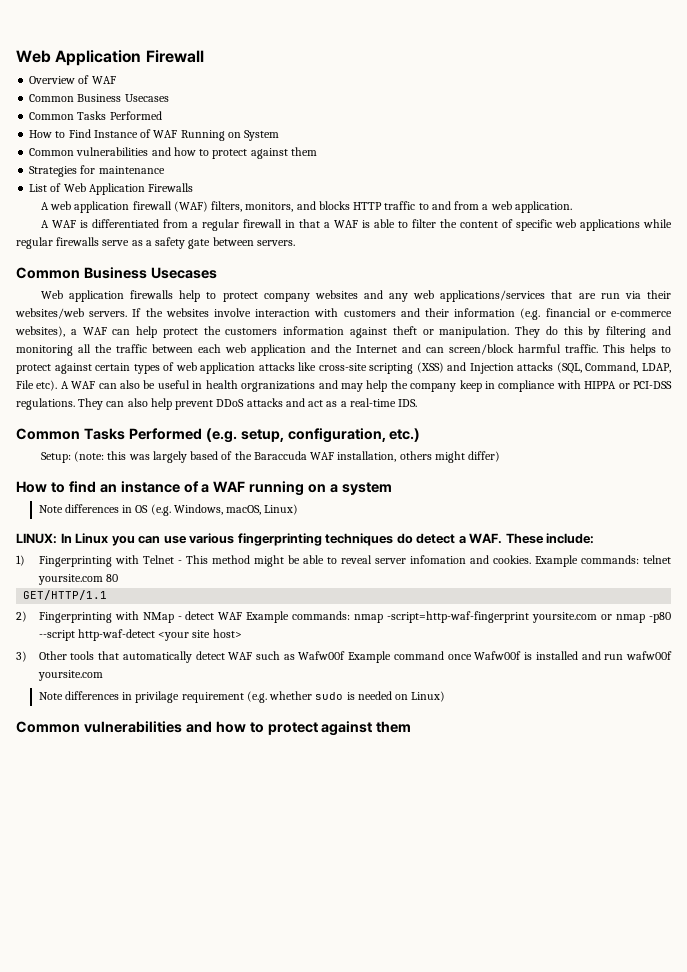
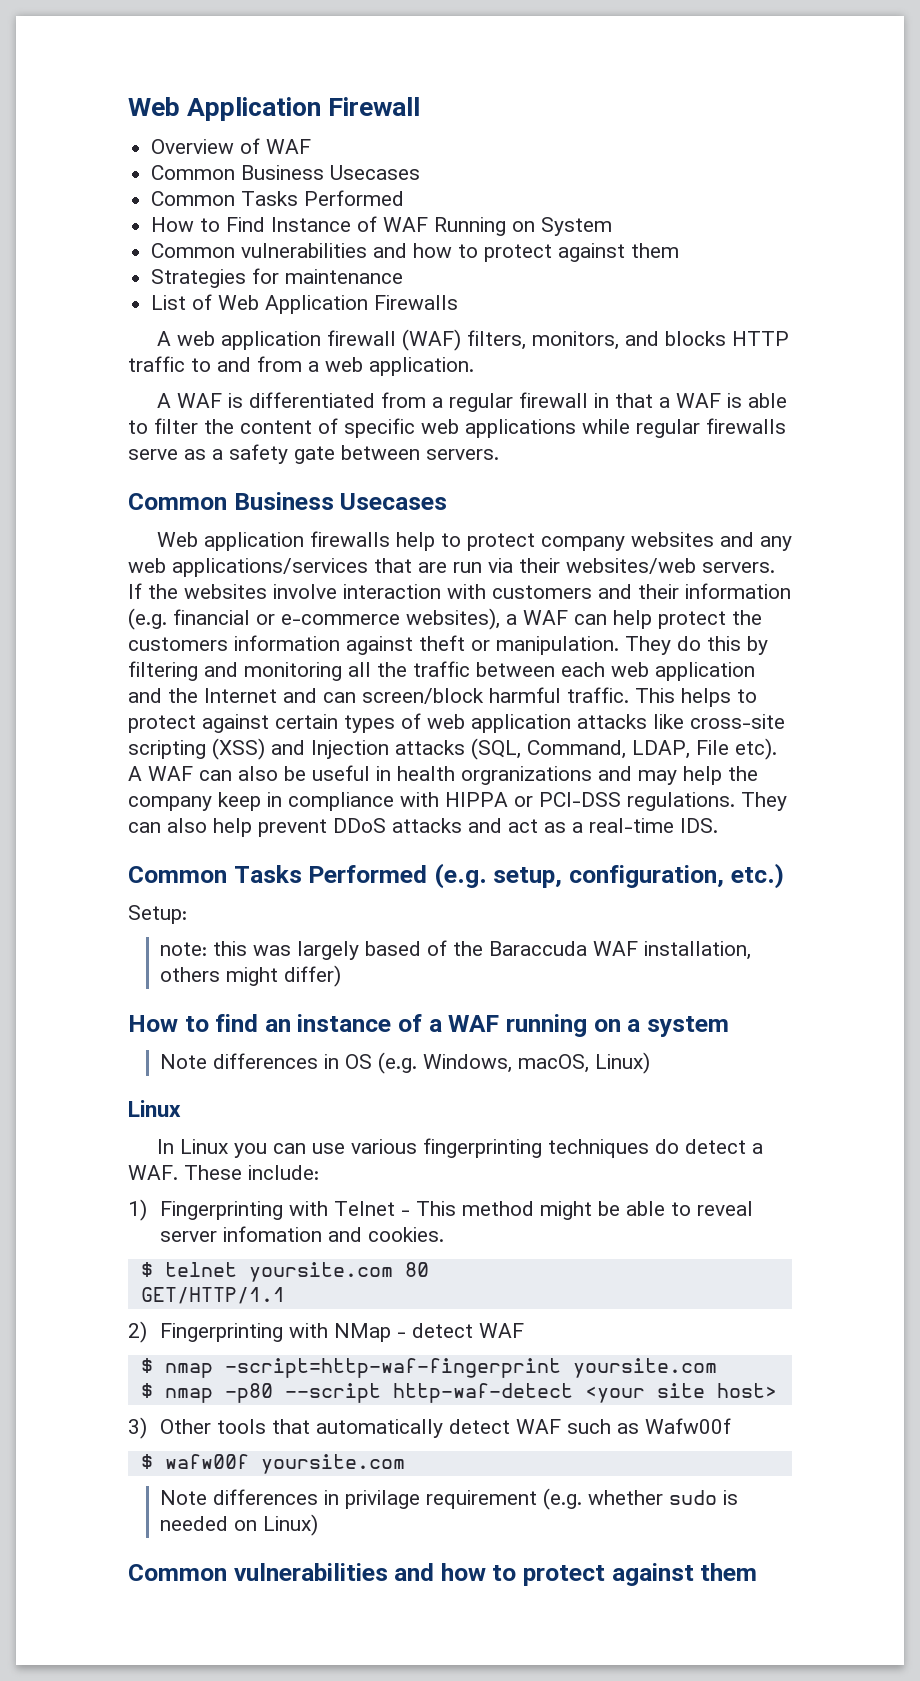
[74,451,105,462] (note: -> [160,942,208,956] // note:
[16,533,57,544] LINUX: -> [128,1100,181,1117] Linux //
[534,555,639,567] Example commands: -> [140,1262,153,1277] // $
[246,611,351,623] Example commands: -> [140,1358,153,1373] // $
[601,614,613,620] or -> [140,1383,153,1398] // $
[348,651,624,663] Example command once Wafw00f is installed and run -> [140,1454,153,1469] // $

